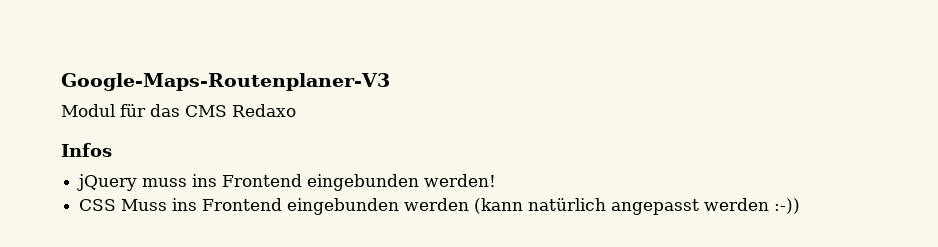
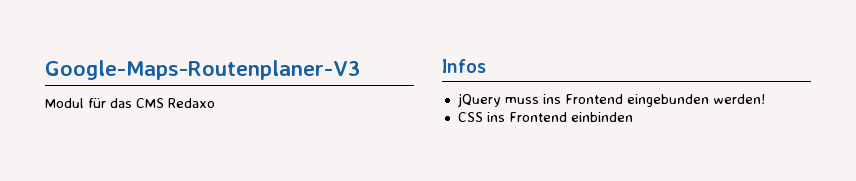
[121,198,801,215] Muss ins Frontend eingebunden werden (kann natürlich angepasst werden :-)) -> [486,112,633,122] ins Frontend einbinden

